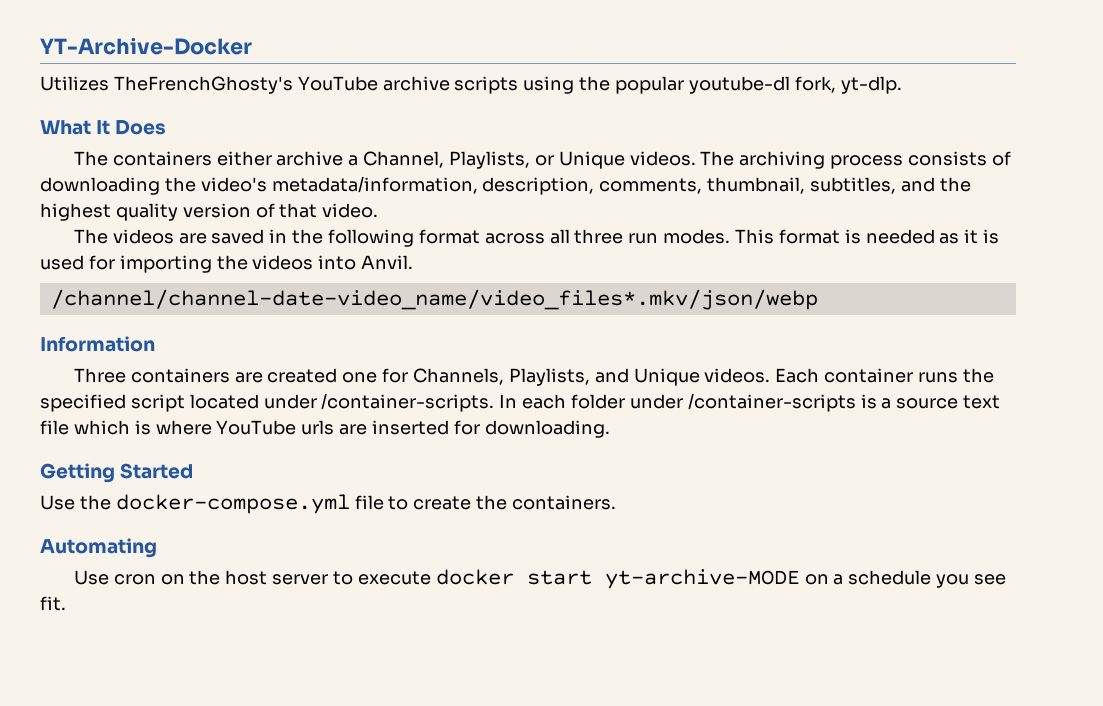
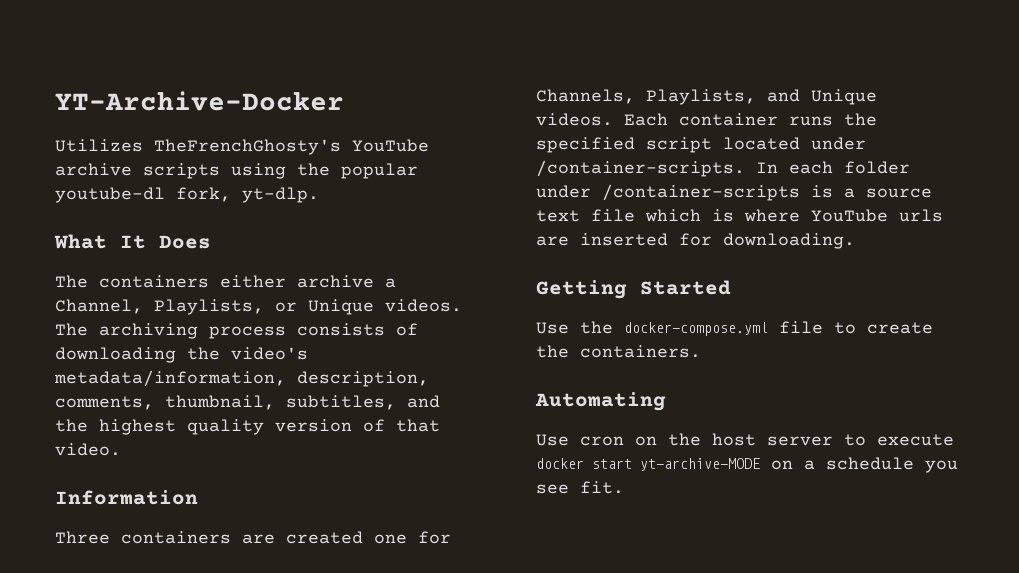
[73,229,1000,247] [40,255,414,273] [50,289,818,310] // The videos are saved in the following format across all three run modes. This format is needed as it is used for importing the videos into Anvil. // /channel/channel-date-video_name/video_files*.mkv/json/webp -> (121, 449) none

